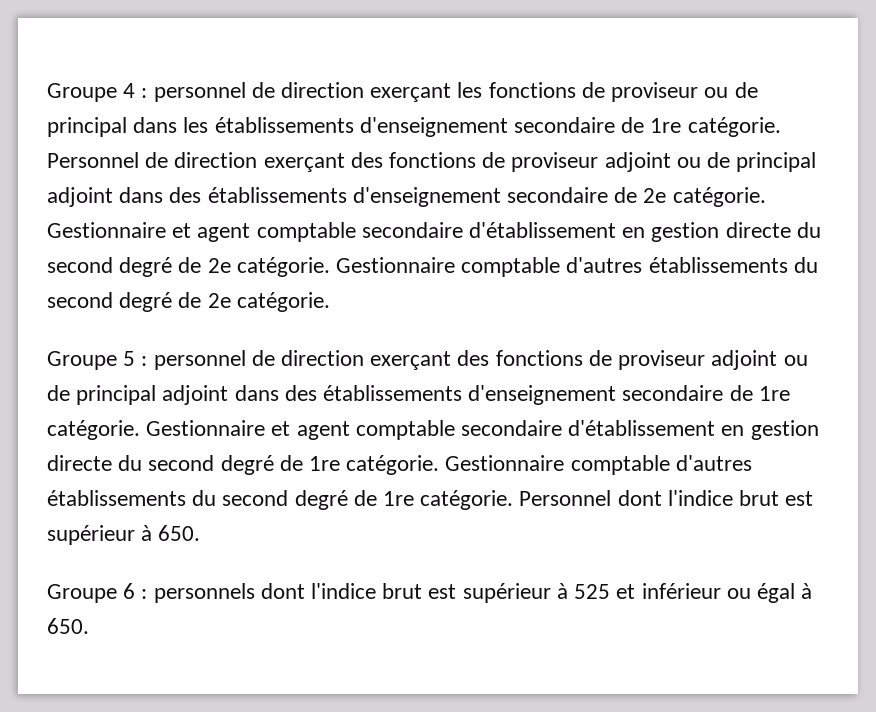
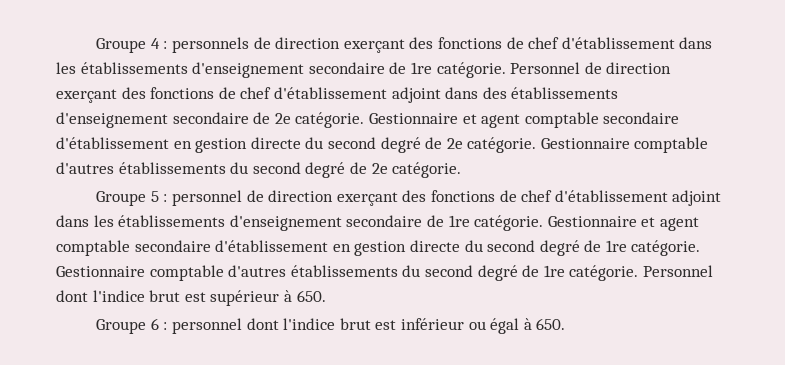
[153,82,758,102] [47,117,127,137] personnel de direction exerçant les fonctions de proviseur ou de principal -> [172,37,675,53] personnels de direction exerçant des fonctions de chef d'établissement
[511,152,817,172] proviseur adjoint ou de principal -> [240,87,387,99] chef d'établissement
[618,350,808,370] [47,385,317,405] proviseur adjoint ou de principal adjoint dans des -> [521,190,722,206] [56,215,114,227] chef d'établissement adjoint dans les
[153,583,636,603] personnels dont l'indice brut est supérieur à 525 et -> [172,318,397,334] personnel dont l'indice brut est

